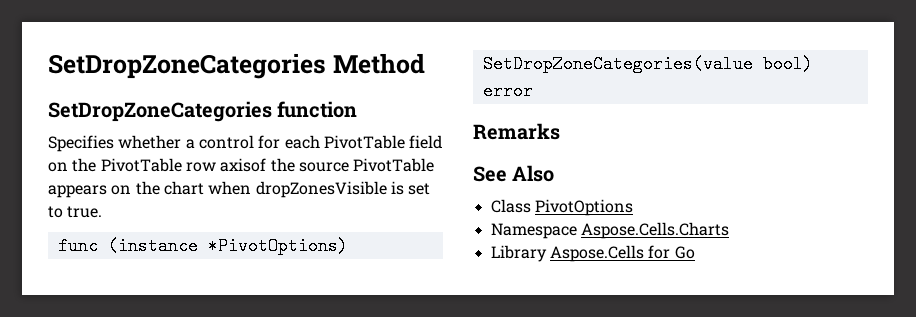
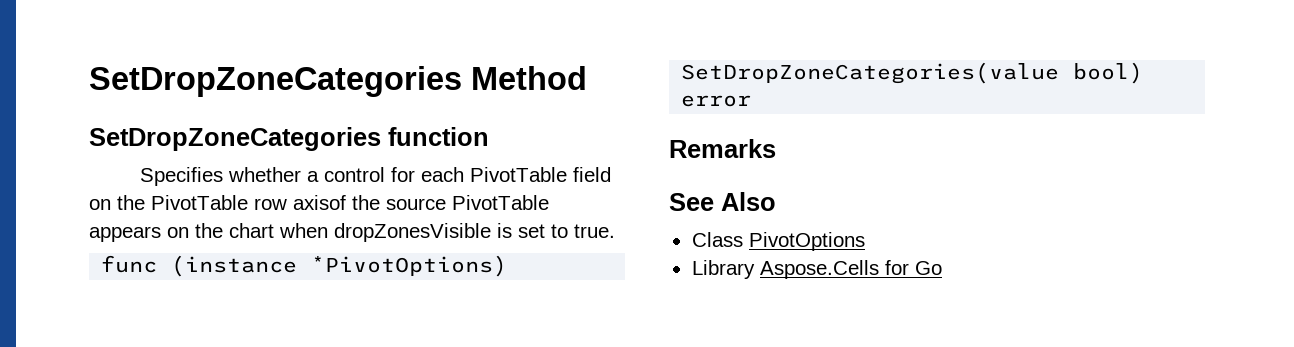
[490,222,729,239] // Namespace Aspose.Cells.Charts -> (865, 241) none

